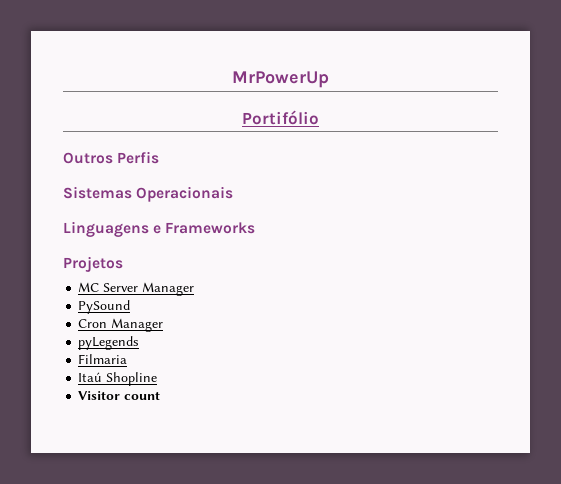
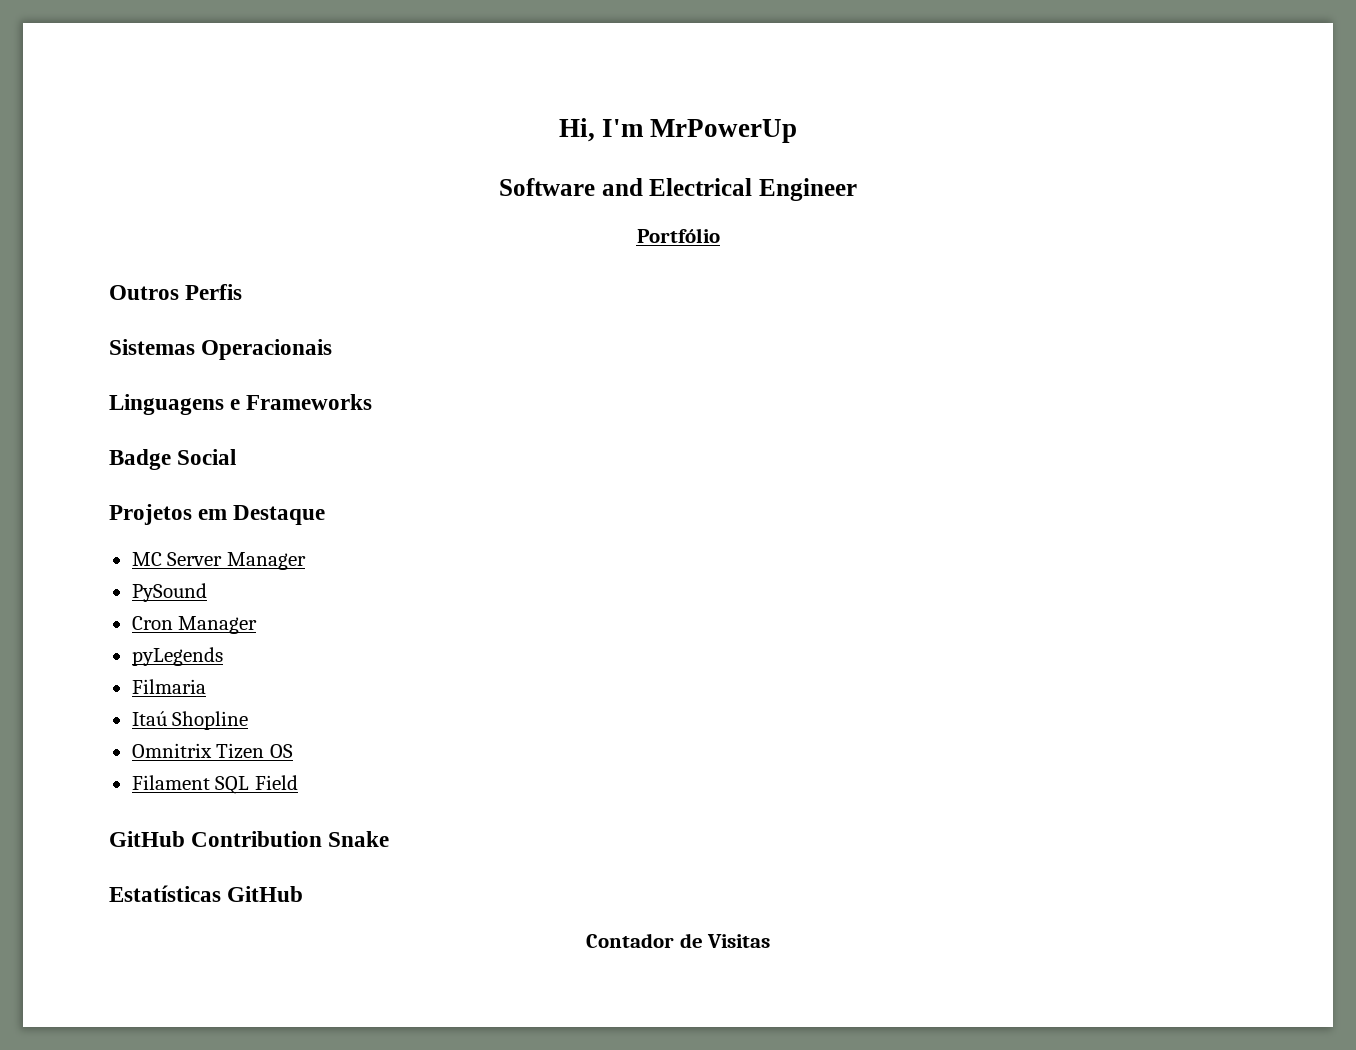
(232, 79) none -> [558,118,644,142] Hi, I'm
[242,110,319,125] Portifólio -> [498,178,858,201] [636,228,720,243] Software and Electrical Engineer // Portfólio
(256, 228) none -> [109,449,237,470] // Badge Social
(123, 264) none -> [198,505,326,525] em Destaque
[78,391,161,400] Visitor count -> [131,743,293,759] [131,775,298,794] [109,831,390,847] [109,885,304,902] [585,933,771,948] Omnitrix Tizen OS // Filament SQL Field // GitHub Contribution Snake // Estatísticas GitHub // Contador de Visitas

